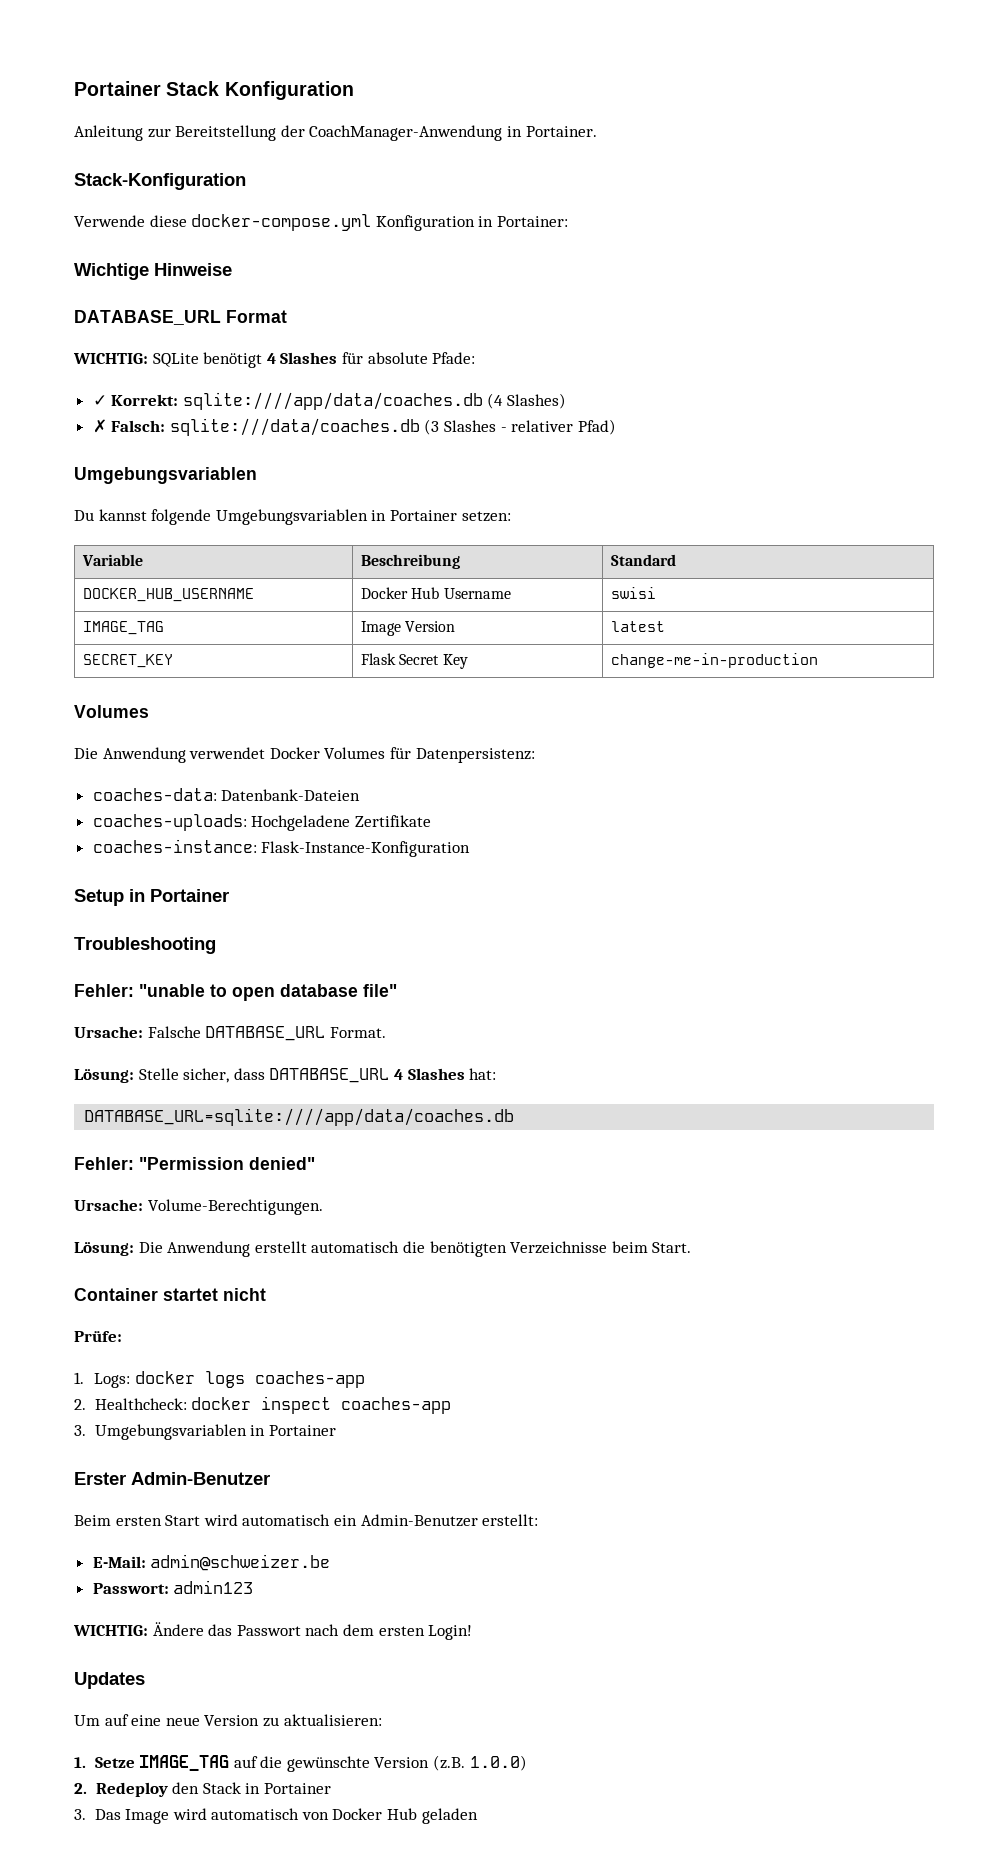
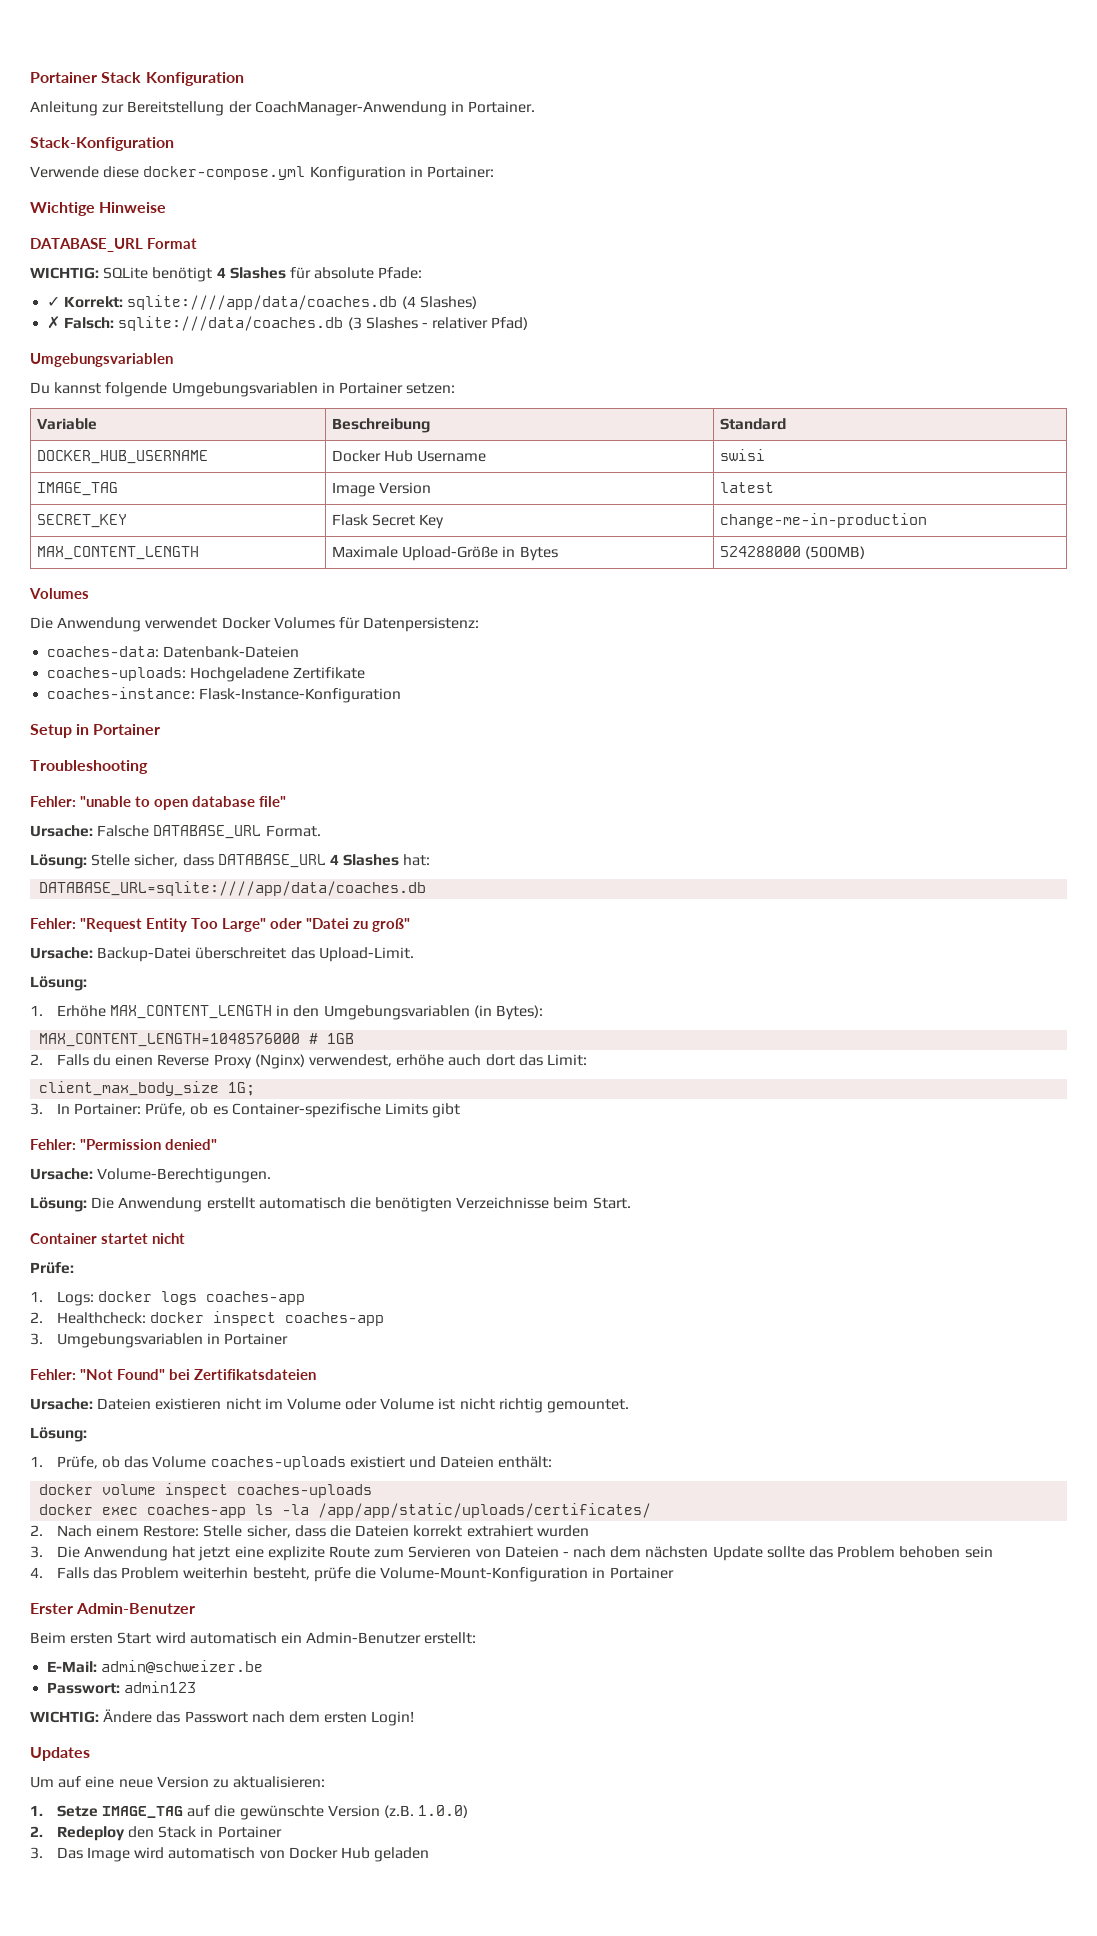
(819, 660) none -> [37,546,200,560] [332,546,558,561] [720,546,866,559] // MAX_CONTENT_LENGTH | Maximale Upload-Größe in Bytes | 524288000 (500MB)
(515, 1117) none -> [30,918,410,932] [30,947,414,962] [30,976,87,991] [30,1005,544,1020] [39,1033,355,1047] [30,1054,587,1069] [39,1081,256,1096] [30,1103,461,1118] // Fehler: "Request Entity Too Large" oder "Datei zu groß" // Ursache: Backup-Datei überschreitet das Upload-Limit. // Lösung: // 1. Erhöhe MAX_CONTENT_LENGTH in den Umgebungsvariablen (in Bytes): // MAX_CONTENT_LENGTH=1048576000 # 1GB // 2. Falls du einen Reverse Proxy (Nginx) verwendest, erhöhe auch dort das Limit: // client_max_body_size 1G; // 3. In Portainer: Prüfe, ob es Container-spezifische Limits gibt
(336, 1430) none -> [30,1369,316,1380] [30,1398,630,1413] [30,1427,87,1442] [30,1456,553,1470] [39,1483,373,1498] [39,1503,652,1518] [30,1525,589,1538] [30,1546,993,1561] [30,1567,674,1582] // Fehler: "Not Found" bei Zertifikatsdateien // Ursache: Dateien existieren nicht im Volume oder Volume ist nicht richtig gemountet. // Lösung: // 1. Prüfe, ob das Volume coaches-uploads existiert und Dateien enthält: // docker volume inspect coaches-uploads // docker exec coaches-app ls -la /app/app/static/uploads/certificates/ // 2. Nach einem Restore: Stelle sicher, dass die Dateien korrekt extrahiert wurden // 3. Die Anwendung hat jetzt eine explizite Route zum Servieren von Dateien - nach dem nächsten Update sollte das Problem behoben sein // 4. Falls das Problem weiterhin besteht, prüfe die Volume-Mount-Konfiguration in Portainer

